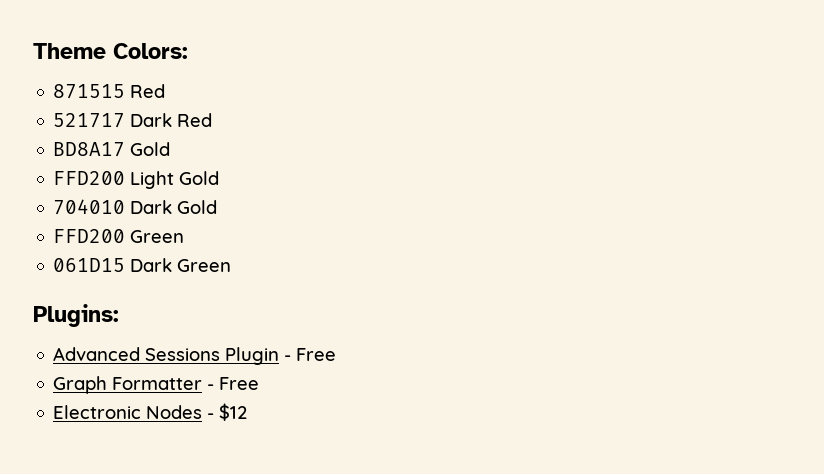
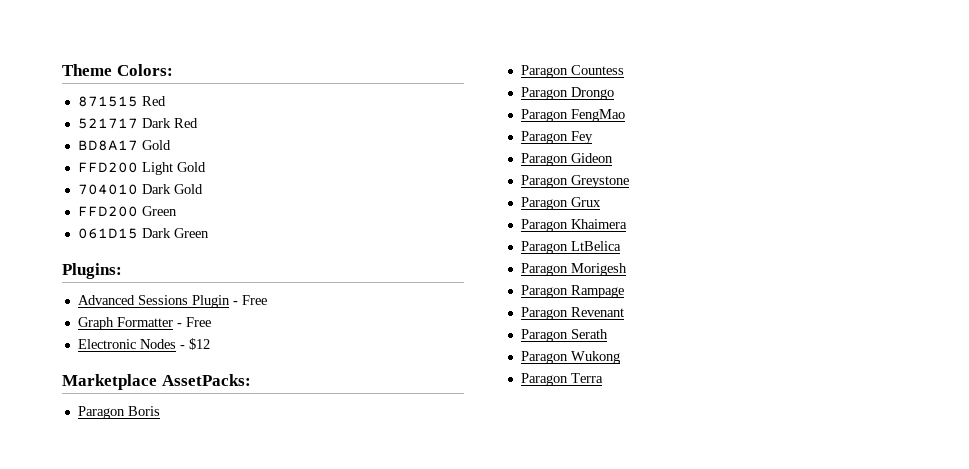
(248, 412) none -> [62,374,251,390] [77,406,160,419] [520,65,624,78] [520,87,614,100] [520,109,625,122] [520,131,593,144] [520,153,613,166] [520,175,629,188] [520,197,601,210] [520,219,627,232] [520,241,621,254] [520,263,627,276] [520,285,624,298] [520,307,624,320] [520,329,608,342] [520,351,620,364] [520,373,603,386] // Marketplace AssetPacks: // Paragon Boris // Paragon Countess // Paragon Drongo // Paragon FengMao // Paragon Fey // Paragon Gideon // Paragon Greystone // Paragon Grux // Paragon Khaimera // Paragon LtBelica // Paragon Morigesh // Paragon Rampage // Paragon Revenant // Paragon Serath // Paragon Wukong // Paragon Terra

